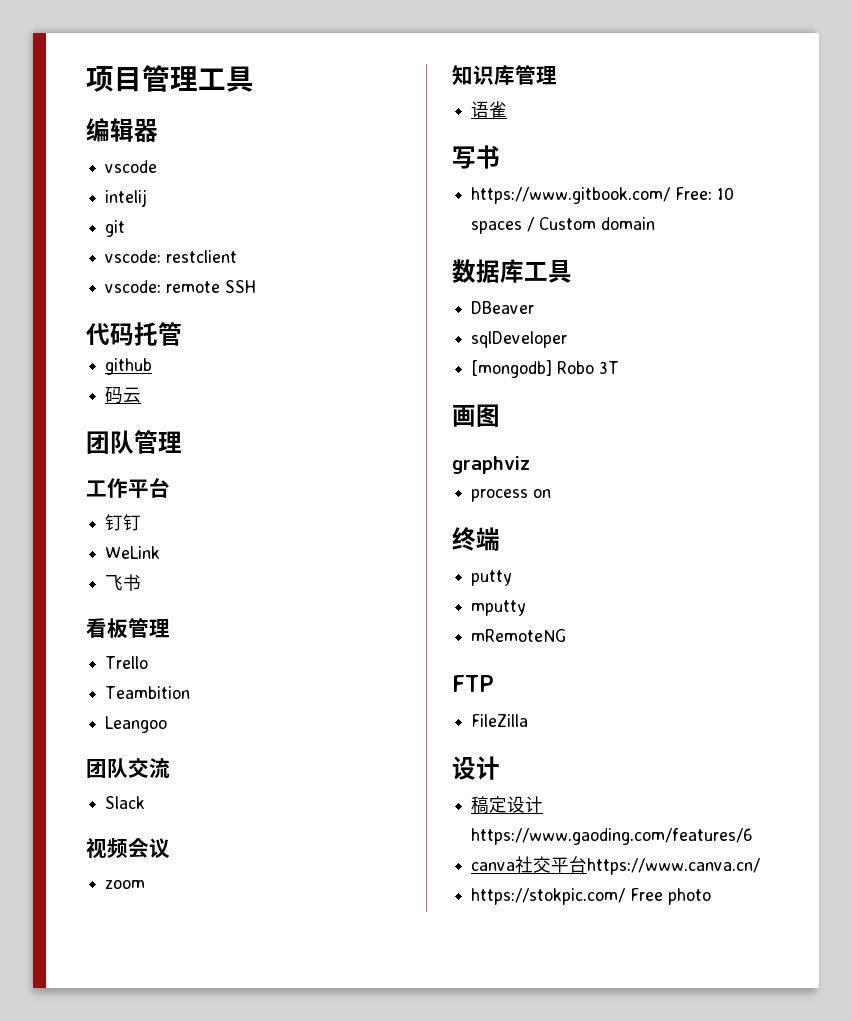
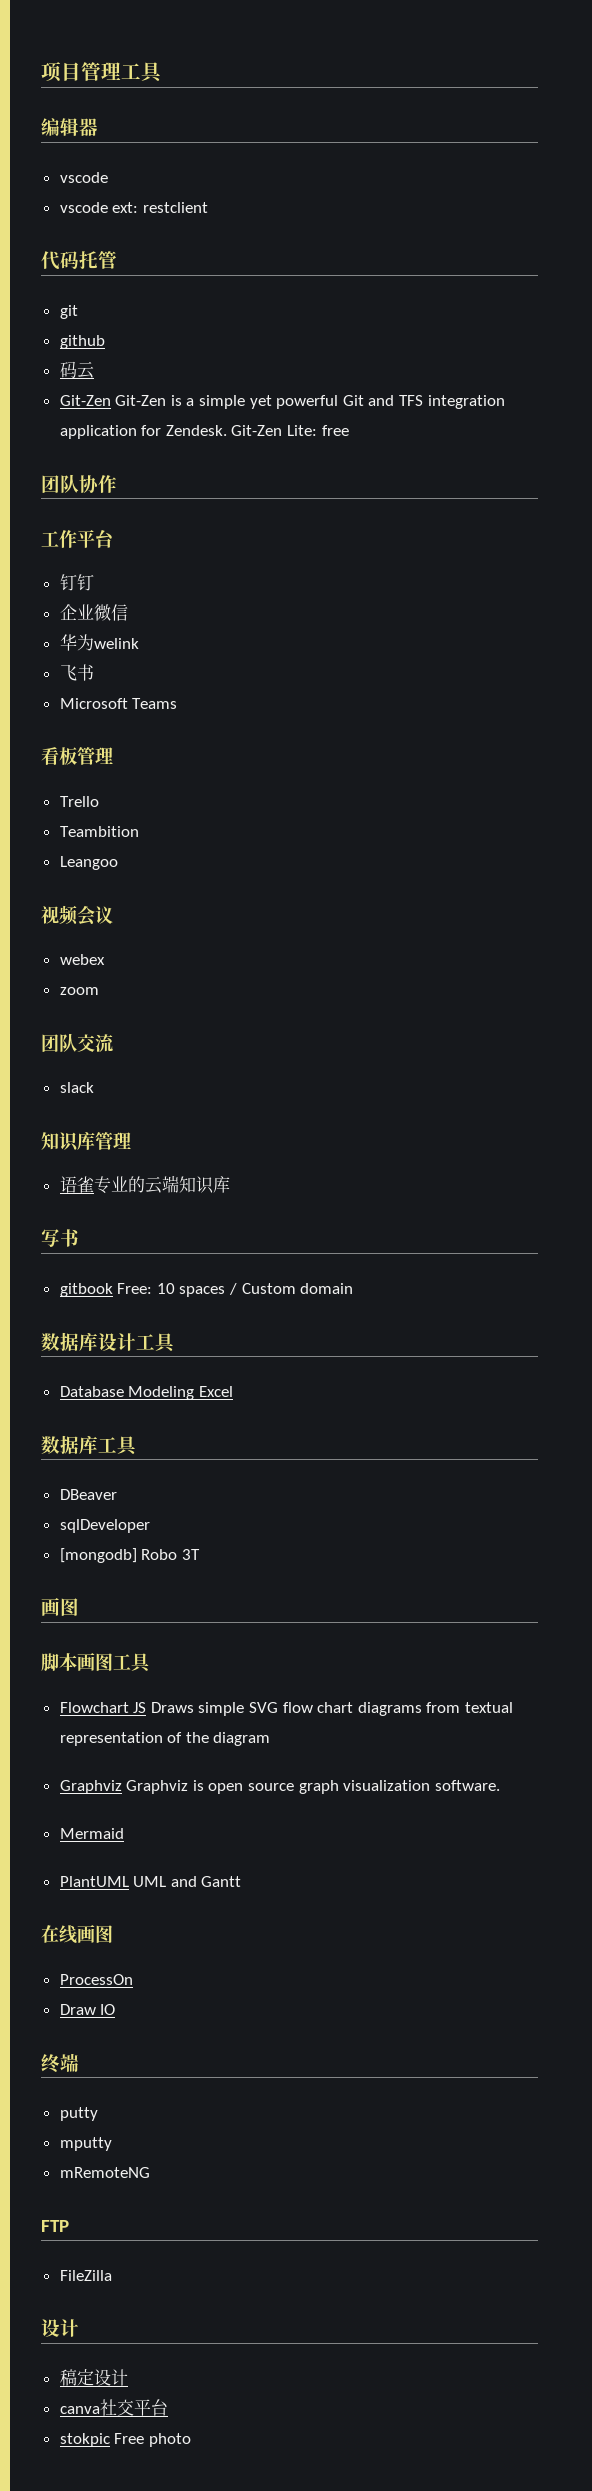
[105,189,148,207] [105,220,126,237] [105,250,238,263] [105,280,257,293] intelij // git // vscode: restclient // vscode: remote SSH -> [59,202,208,213] vscode ext: restclient
(182, 334) none -> [59,305,78,319] // git
[86,430,182,454] // 团队管理 -> [59,395,505,409] [59,425,349,439] [41,474,117,493] // Git-Zen Git-Zen is a simple yet powerful Git and TFS integration application for Zendesk. Git-Zen Lite: free // 团队协作
[105,546,161,559] WeLink -> [59,604,128,621] [59,634,139,651] 企业微信 // 华为welink
(142, 582) none -> [59,698,178,709] // Microsoft Teams
[86,758,170,779] [105,796,146,809] [86,838,170,859] [105,880,146,889] 团队交流 // Slack // 视频会议 // zoom -> [41,905,113,926] [59,954,105,965] [59,987,99,995] [41,1033,114,1052] [59,1082,94,1093] 视频会议 // webex // zoom // 团队交流 // slack
(508, 109) none -> [93,1175,230,1194] 专业的云端知识库
[471,187,671,204] https://www.gitbook.com/ -> [59,1283,113,1297] gitbook
(656, 223) none -> [41,1332,176,1353] [59,1386,233,1400] // 数据库设计工具 // Database Modeling Excel
[452,456,530,474] [471,489,552,502] graphviz // process on -> [41,1653,152,1673] [59,1702,514,1716] [59,1732,271,1746] [59,1780,500,1794] [59,1828,124,1839] [59,1876,242,1887] [41,1925,113,1944] [59,1974,133,1985] [59,2004,116,2015] 脚本画图工具 // Flowchart JS Draws simple SVG flow chart diagrams from textual representation of the diagram // Graphviz Graphviz is open source graph visualization software. // Mermaid // PlantUML UML and Gantt // 在线画图 // ProcessOn // Draw IO
[471,828,754,845] https://www.gaoding.com/features/6 -> (128, 2377) none
[587,858,761,875] [471,888,626,905] https://www.canva.cn/ // https://stokpic.com/ -> [59,2433,110,2447] // stokpic

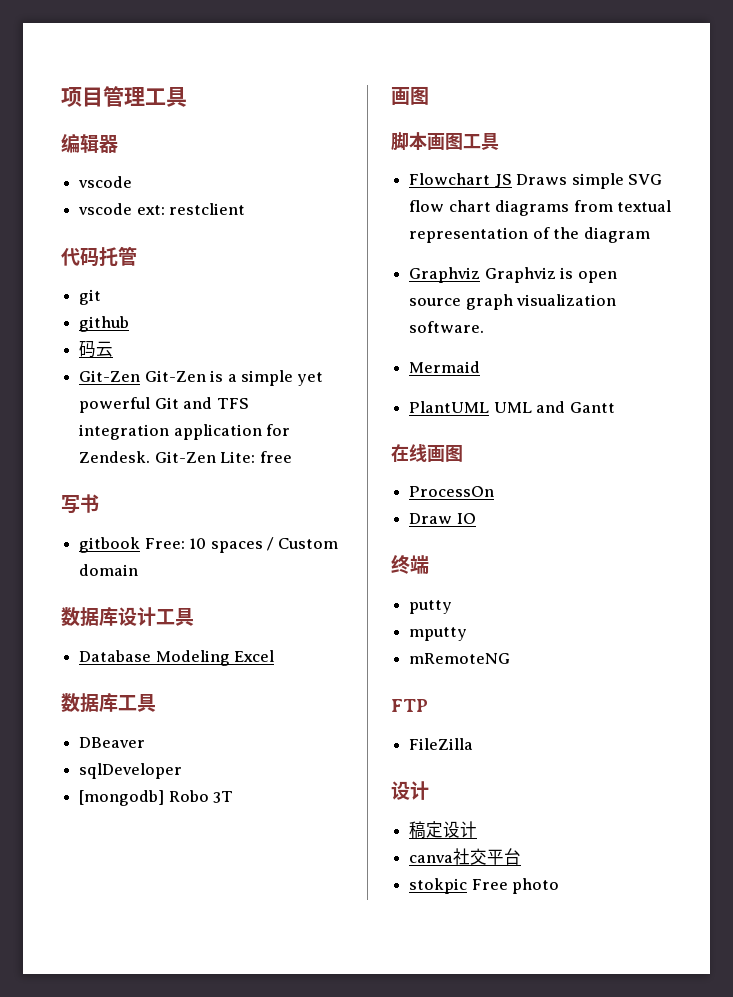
[41,474,117,493] [41,529,114,548] [59,574,94,591] [59,604,128,621] [59,634,139,651] [59,664,94,681] [59,698,178,709] [41,747,113,765] [59,796,99,807] [59,826,139,837] [59,856,118,870] [41,905,113,926] [59,954,105,965] [59,987,99,995] [41,1033,114,1052] [59,1082,94,1093] [41,1131,131,1152] [59,1175,230,1194] // 团队协作 // 工作平台 // 钉钉 // 企业微信 // 华为welink // 飞书 // Microsoft Teams // 看板管理 // Trello // Teambition // Leangoo // 视频会议 // webex // zoom // 团队交流 // slack // 知识库管理 // 语雀专业的云端知识库 -> (292, 457) none

